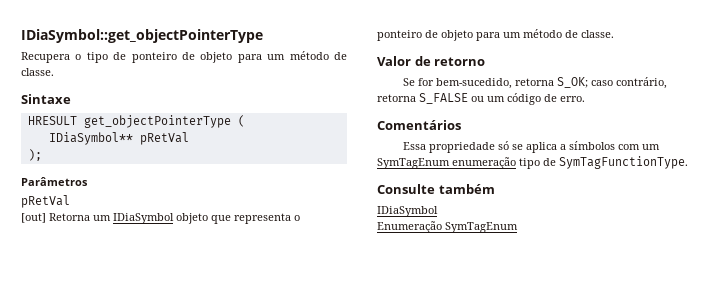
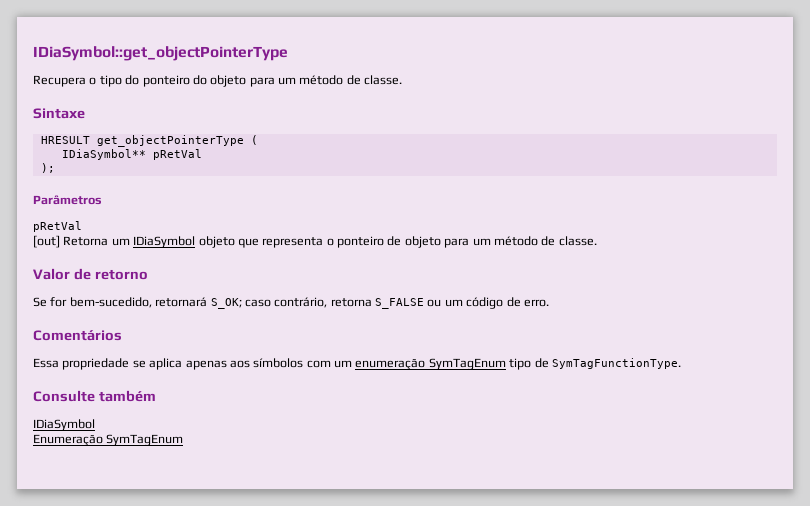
[113,52,196,63] de ponteiro de -> [125,75,207,87] do ponteiro do
[514,78,554,86] retorna -> [155,297,208,307] retornará
[497,141,509,150] só -> (130, 364) none
[559,144,566,150] a -> [185,360,250,370] apenas aos
[377,157,516,169] SymTagEnum enumeração -> [355,358,506,370] enumeração SymTagEnum

